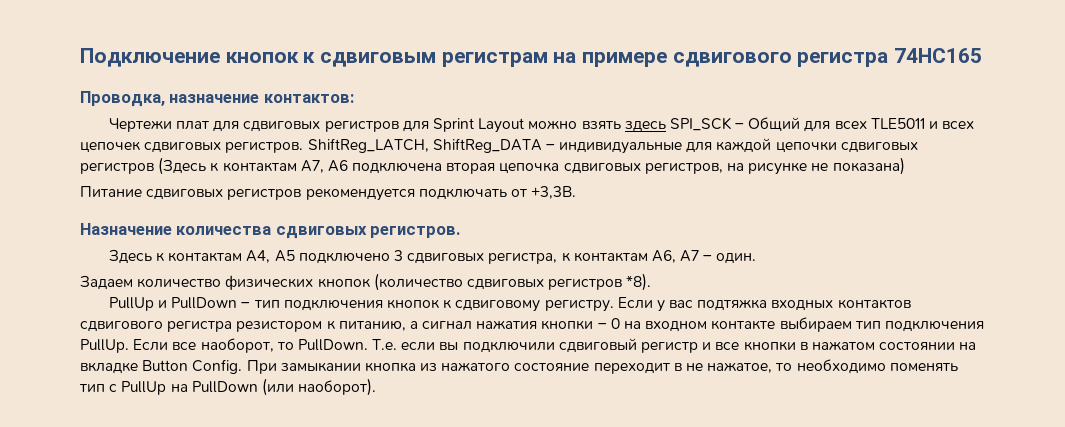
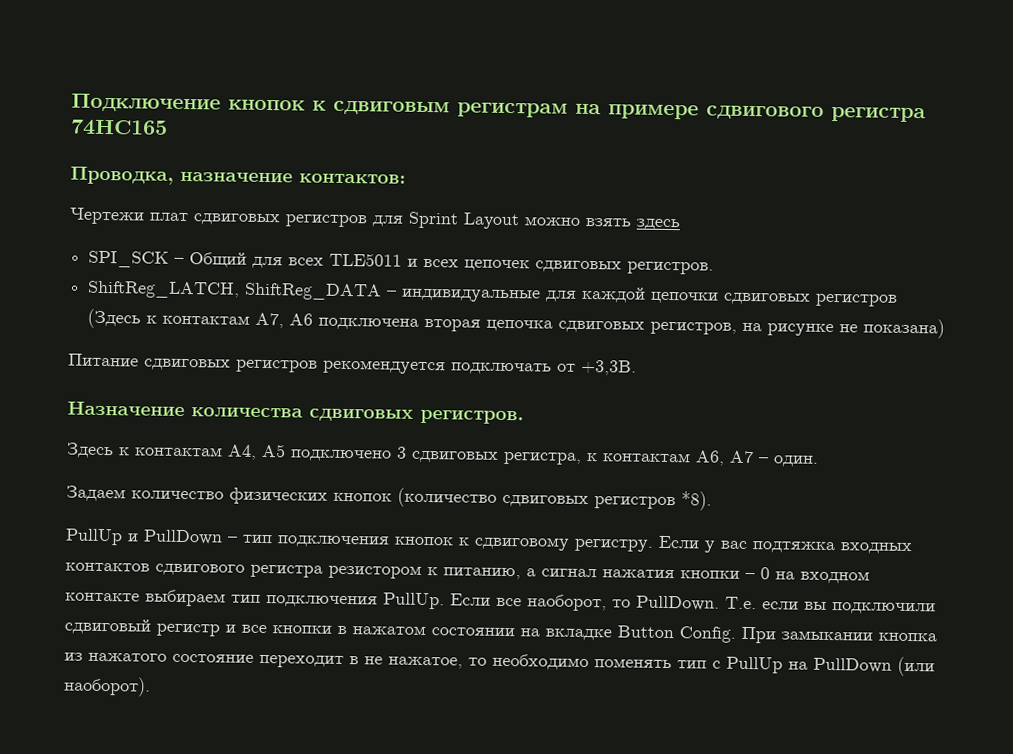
[213,121,240,132] для -> (189, 217) none
(666, 126) none -> (680, 224) //
(304, 147) none -> (715, 268) //

